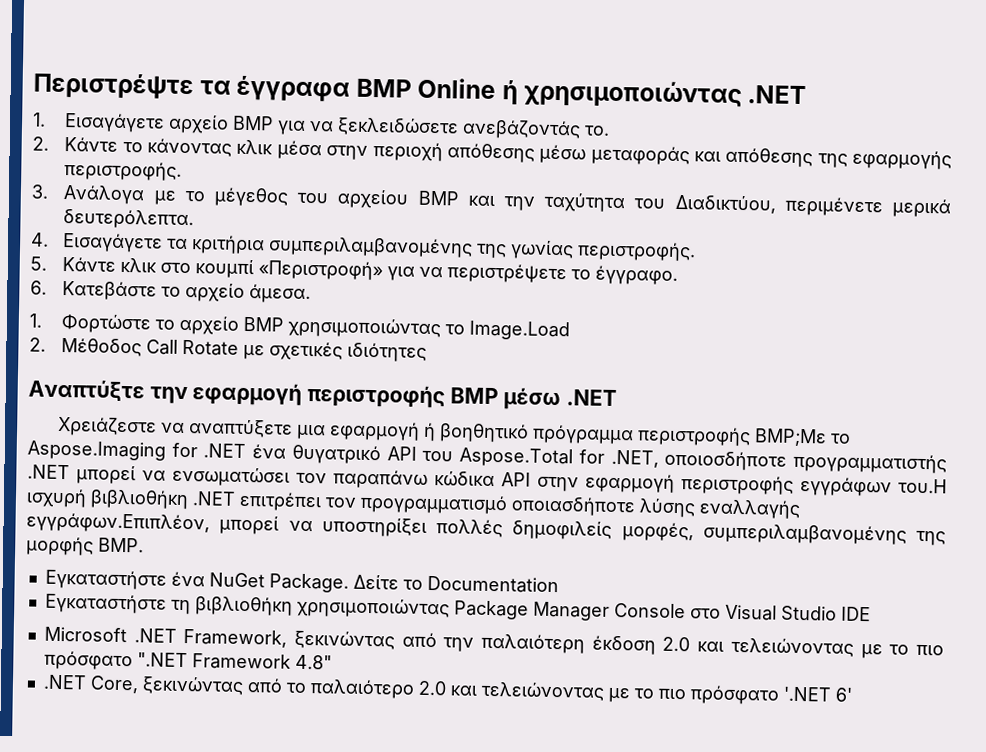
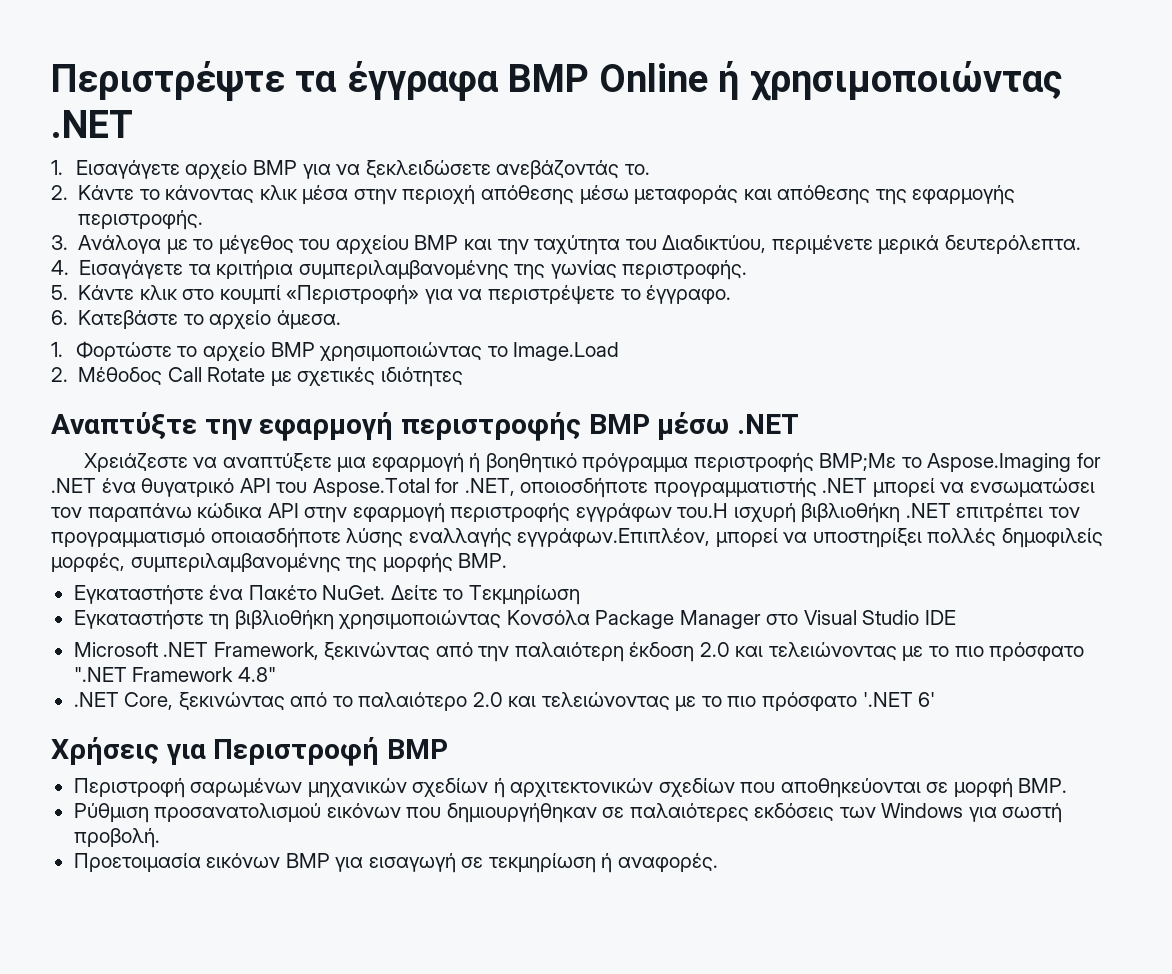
[208,572,349,593] NuGet Package. -> [248,585,386,600] Πακέτο NuGet.
[426,575,559,594] Documentation -> [468,585,580,605] Τεκμηρίωση
(450, 608) none -> [506,610,590,625] Κονσόλα
[613,602,686,619] Console -> (761, 619) none
(852, 694) none -> [51,737,449,766] [73,778,1068,798] [73,803,1063,823] [73,828,160,848] [73,853,718,873] // Χρήσεις για Περιστροφή BMP // Περιστροφή σαρωμένων μηχανικών σχεδίων ή αρχιτεκτονικών σχεδίων που αποθηκεύονται σε μορφή BMP. // Ρύθμιση προσανατολισμού εικόνων που δημιουργήθηκαν σε παλαιότερες εκδόσεις των Windows για σωστή προβολή. // Προετοιμασία εικόνων BMP για εισαγωγή σε τεκμηρίωση ή αναφορές.

